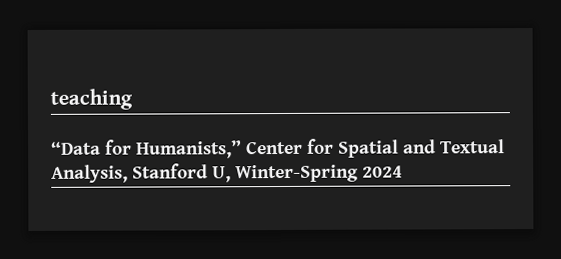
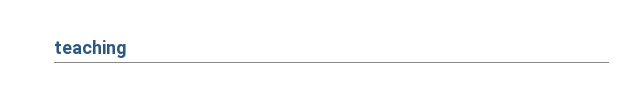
[51,138,505,159] [51,163,403,183] // “Data for Humanists,” Center for Spatial and Textual Analysis, Stanford U, Winter-Spring 2024 -> (127, 49) none

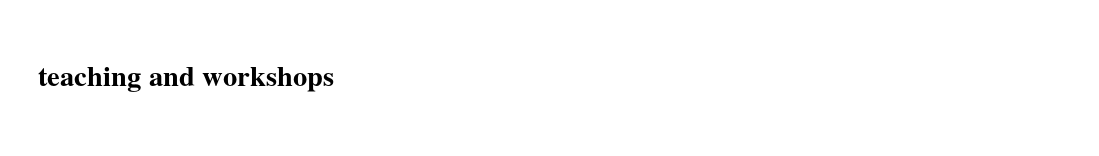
(127, 49) none -> [148,67,335,92] and workshops

